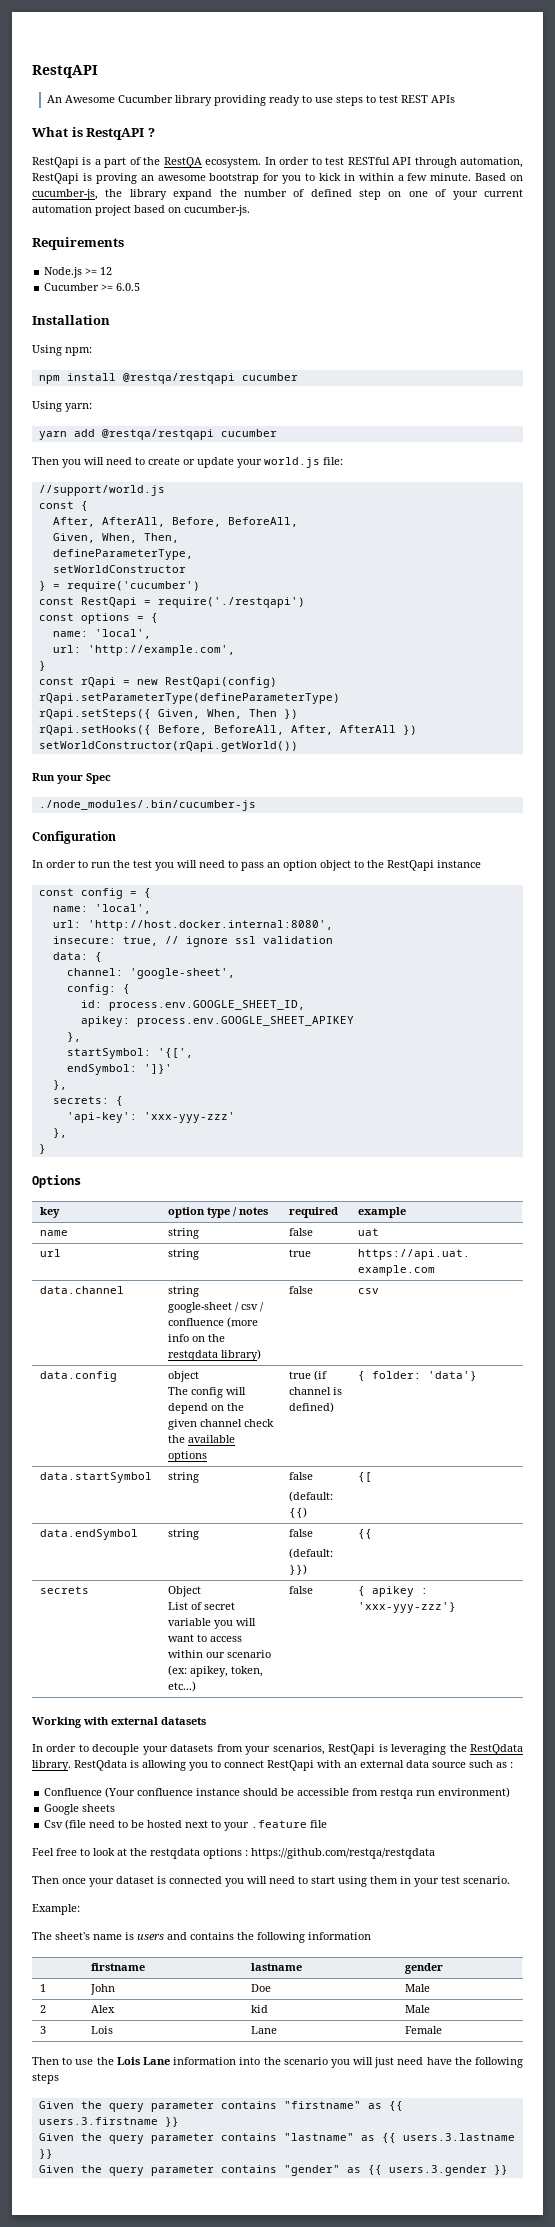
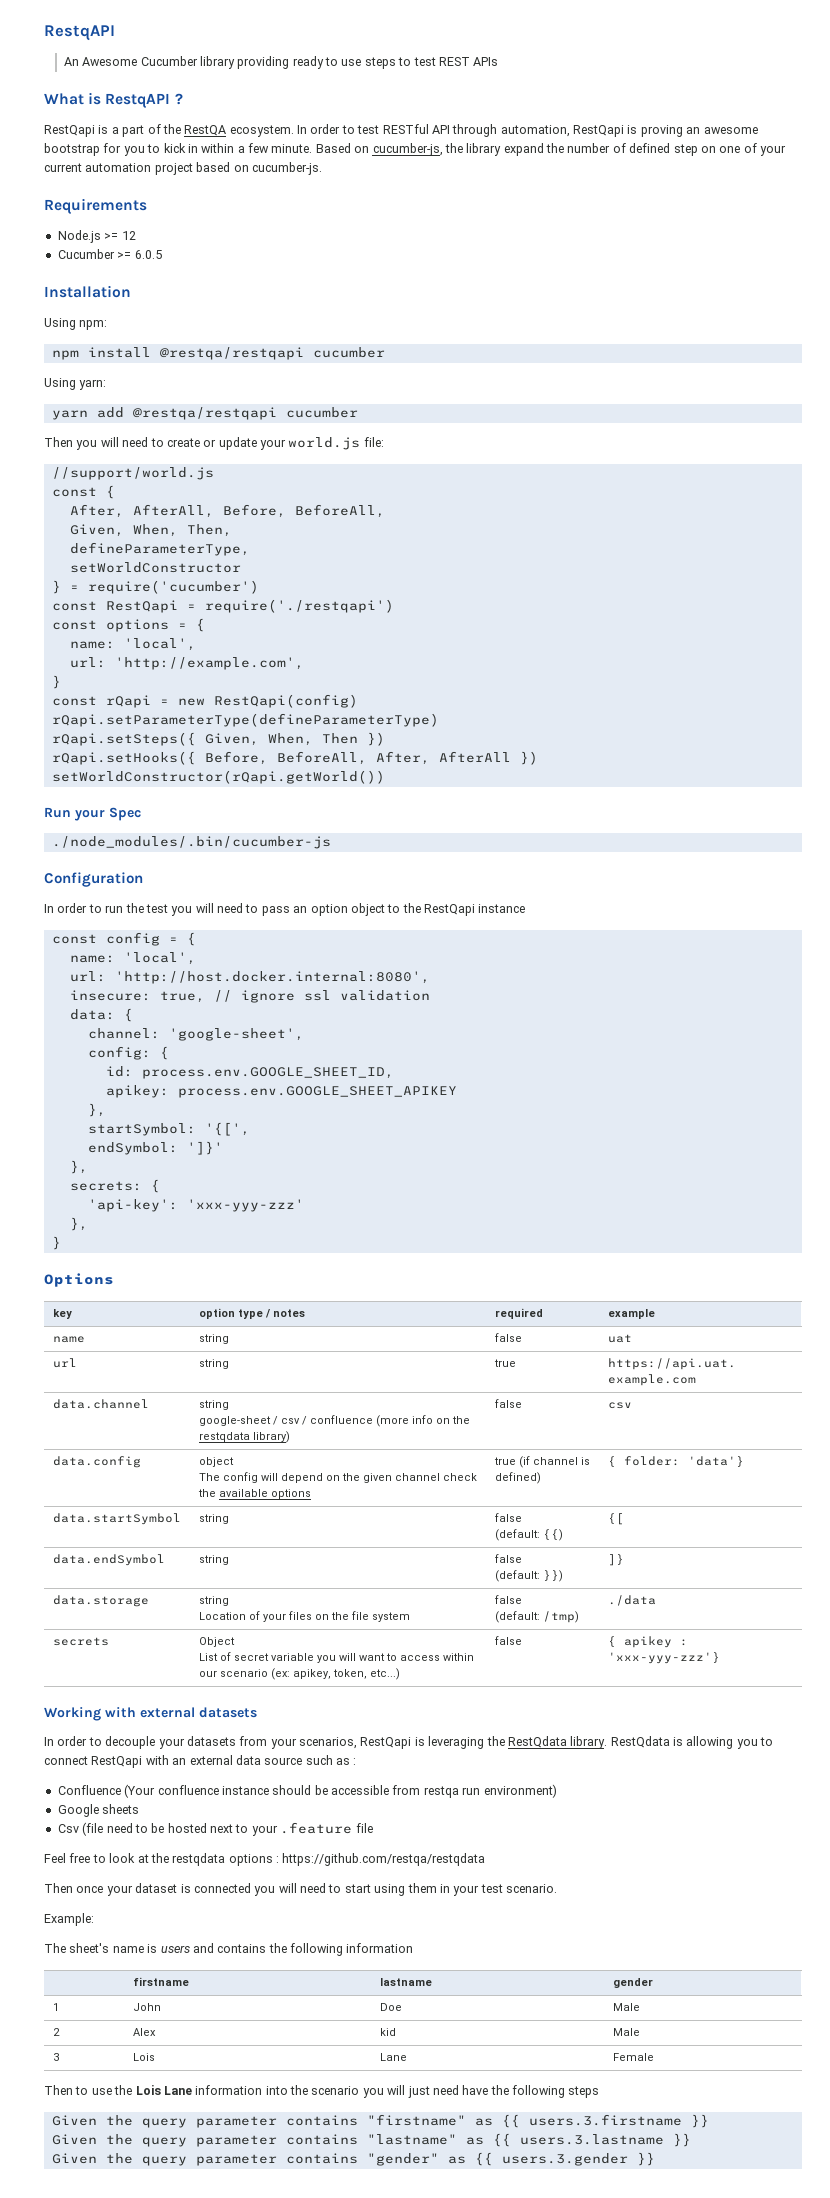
[357,1529,372,1539] {{ -> [607,1554,624,1566] [52,1595,149,1607] [198,1596,229,1606] [198,1611,410,1622] [494,1595,522,1604] [494,1611,579,1623] [607,1595,656,1606] ]} // data.storage | string // Location of your files on the file system | false // (default: /tmp) | ./data

